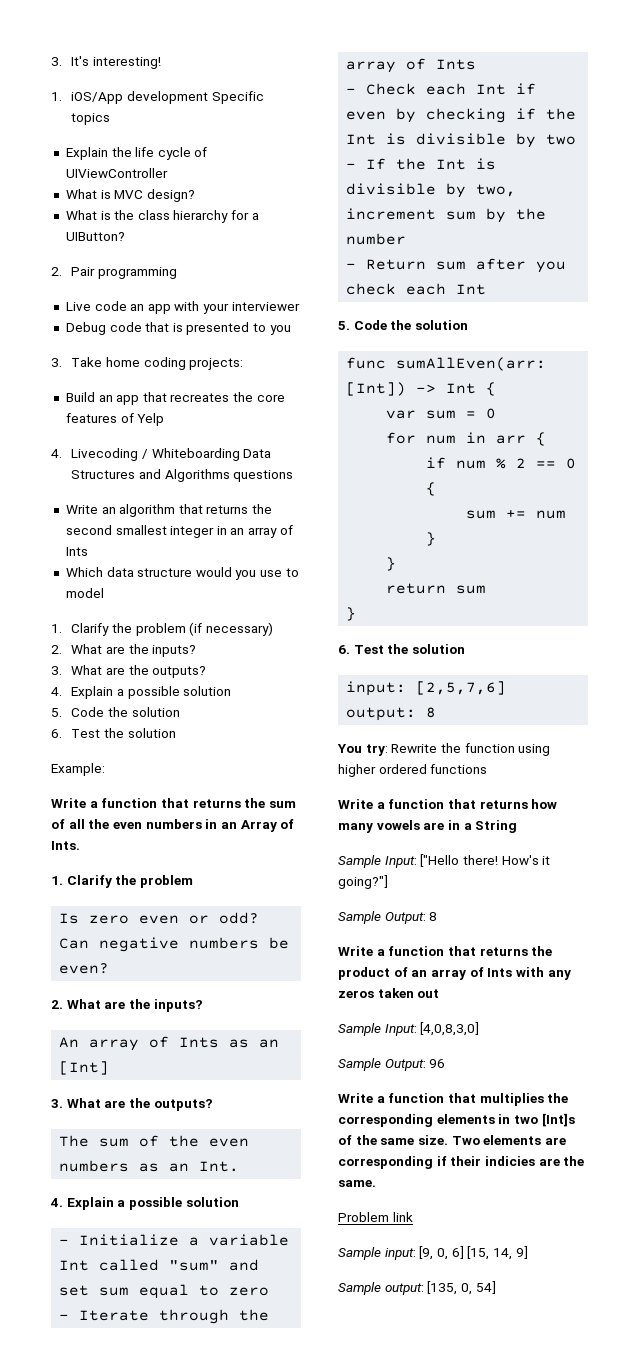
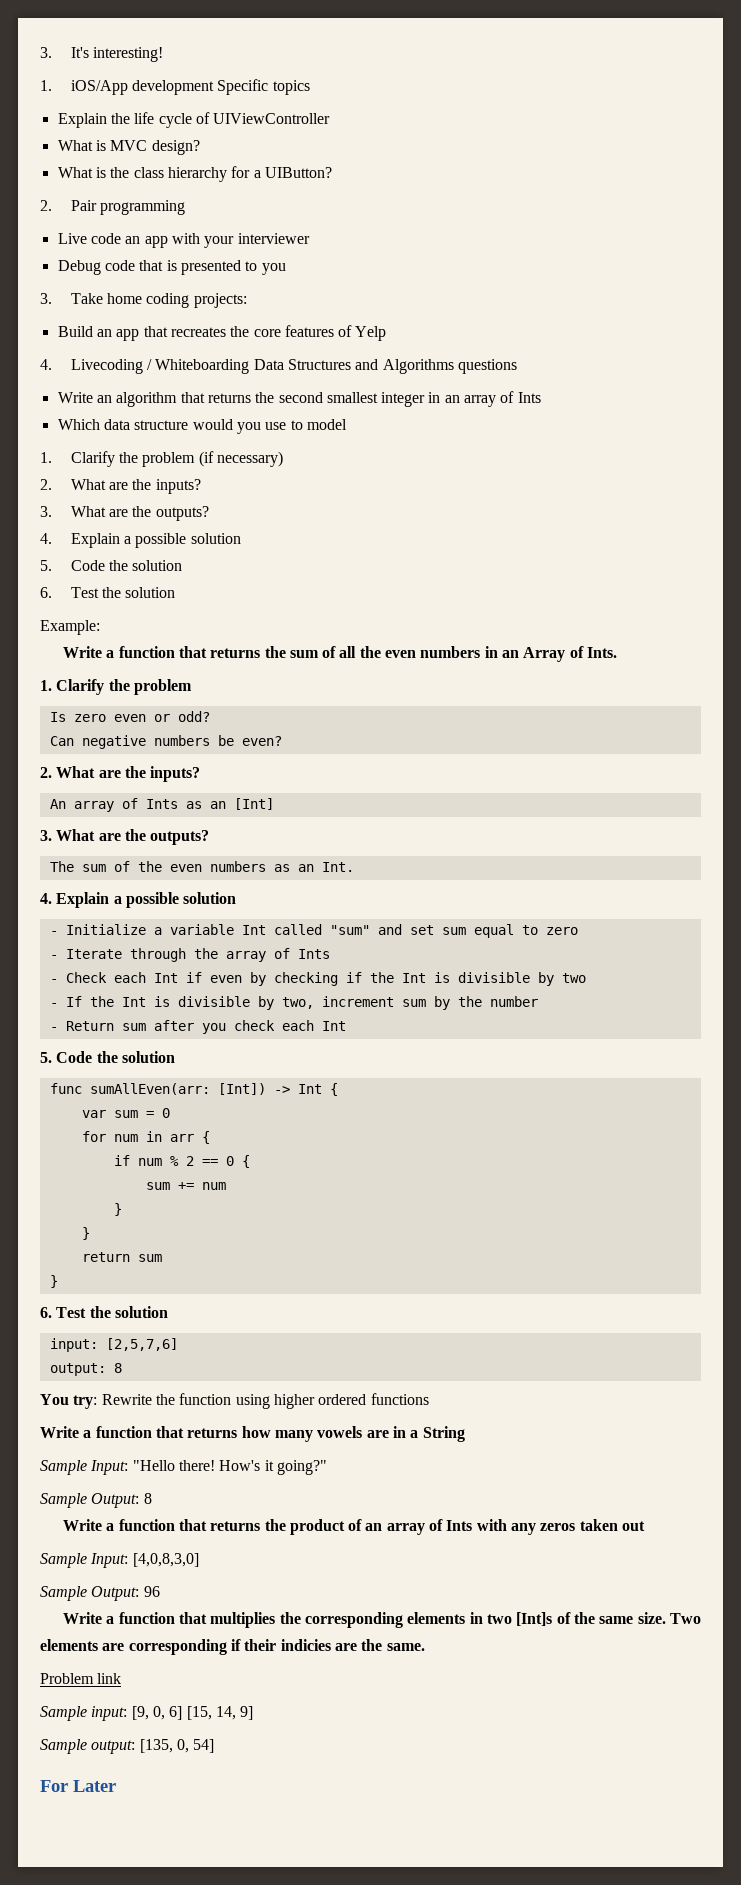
[420,854,460,867] ["Hello -> [132,1460,175,1471] "Hello
[338,875,388,889] going?"] -> [276,1460,327,1475] going?"
(496, 1287) none -> [40,1780,116,1792] // For Later

